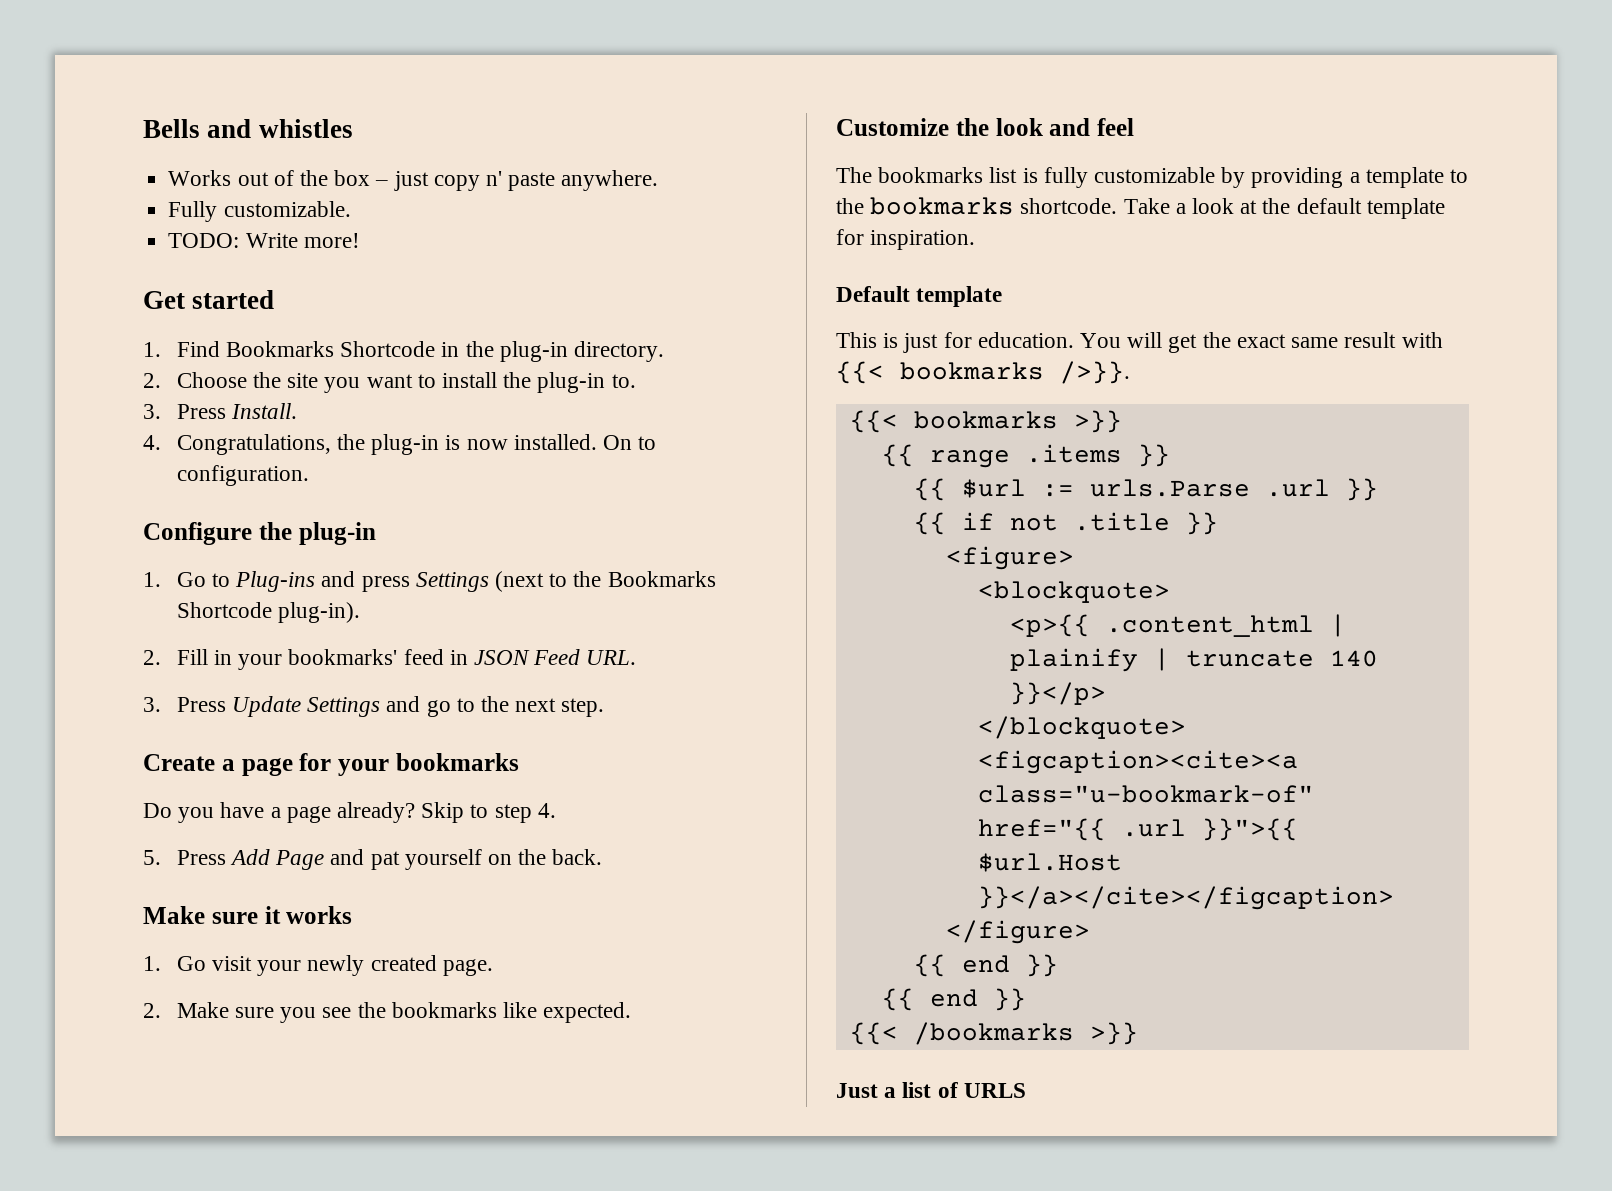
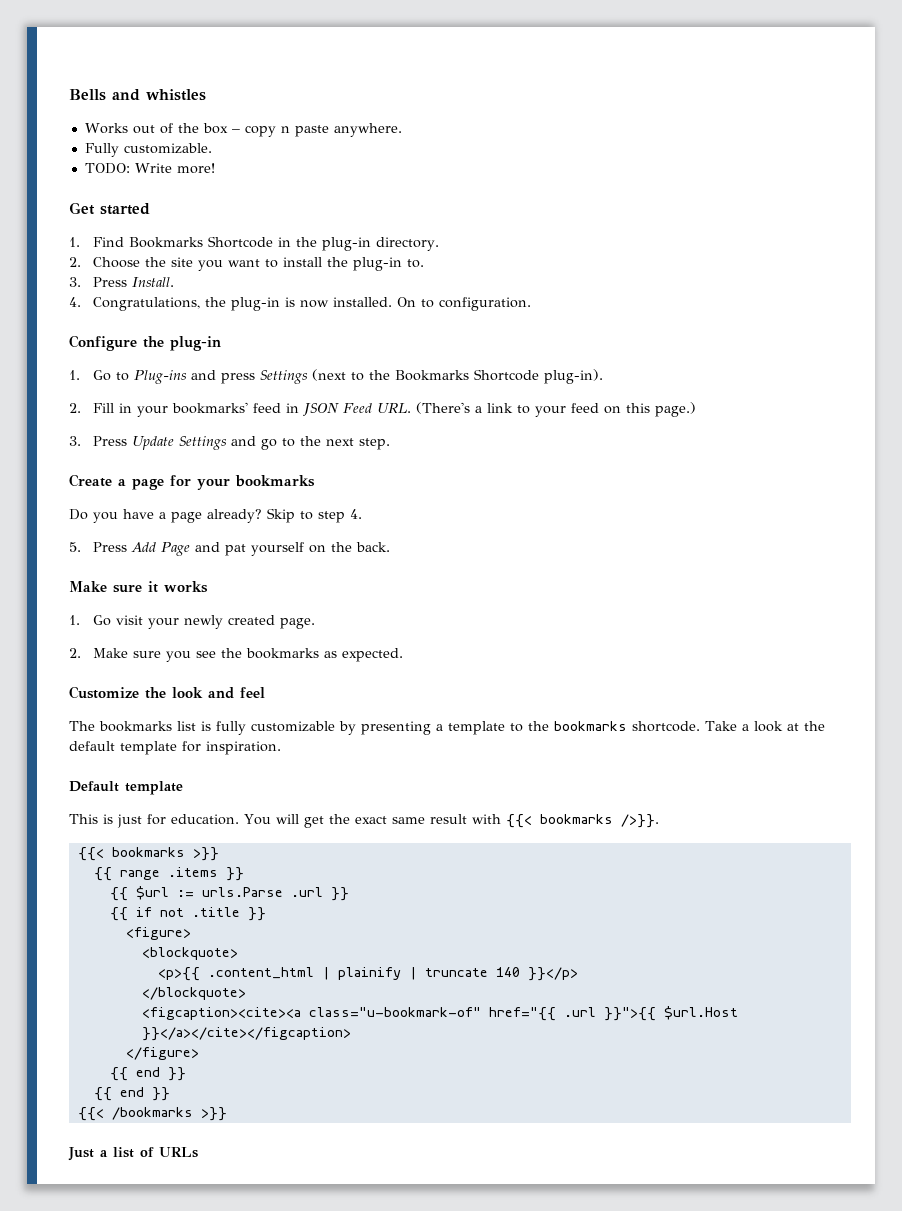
[393,171,502,191] just copy n' -> [244,125,290,137] copy n
(637, 657) none -> [416,402,697,417] (There's a link to your feed on this page.)
[503,1002,538,1018] like -> [324,651,338,658] as
[1251,167,1344,188] providing -> [361,721,431,735] presenting
[963,1083,1026,1098] URLS -> [159,1147,198,1158] URLs

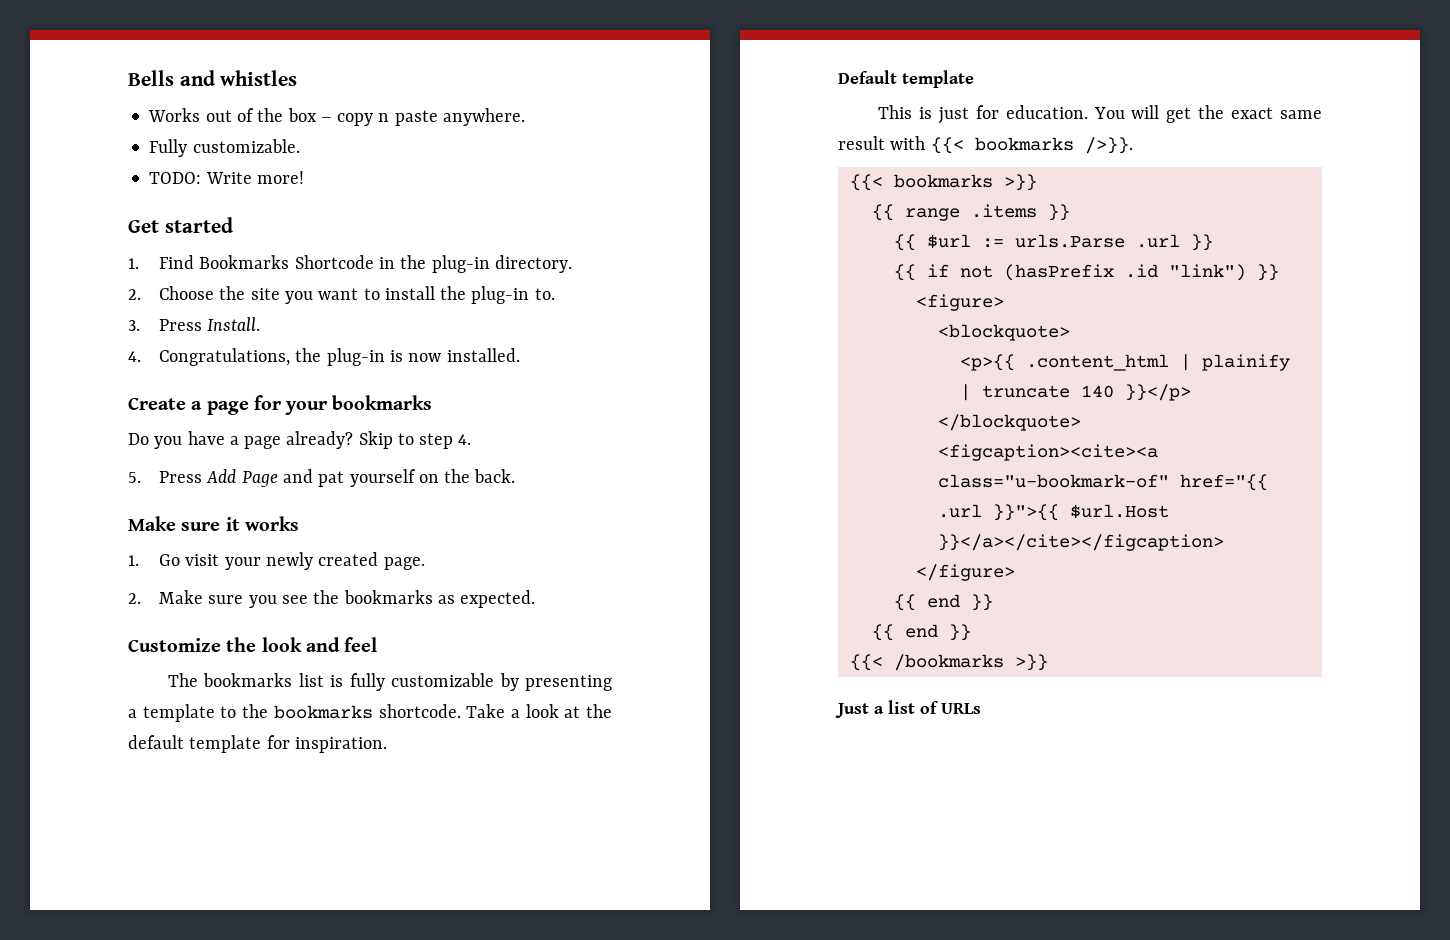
[397,297,532,311] [69,335,221,351] [69,369,604,384] [69,402,697,417] [69,436,391,450] On to configuration. // Configure the plug-in // 1. Go to Plug-ins and press Settings (next to the Bookmarks Shortcode plug-in). // 2. Fill in your bookmarks' feed in JSON Feed URL. (There's a link to your feed on this page.) // 3. Press Update Settings and go to the next step. -> (520, 355) none
[191,907,240,917] .title -> [1003,264,1246,281] (hasPrefix .id "link")

